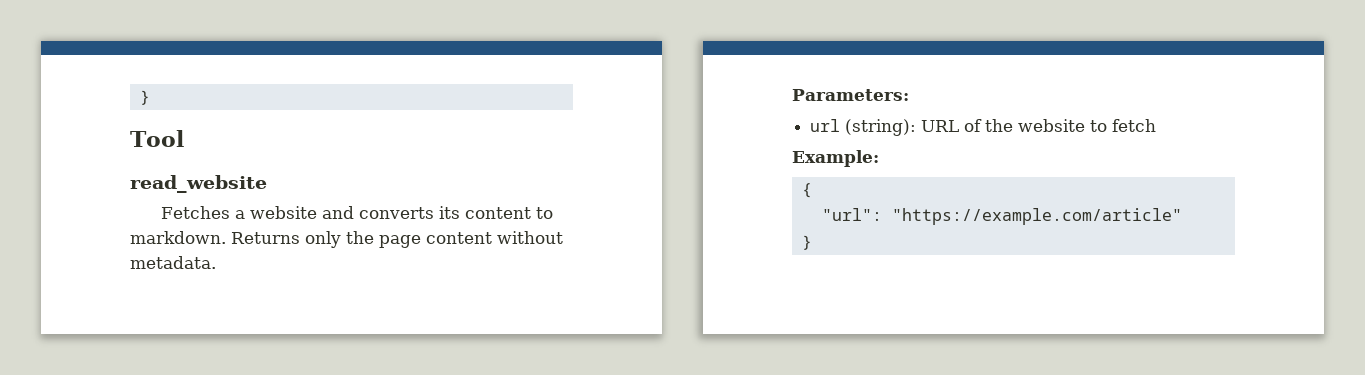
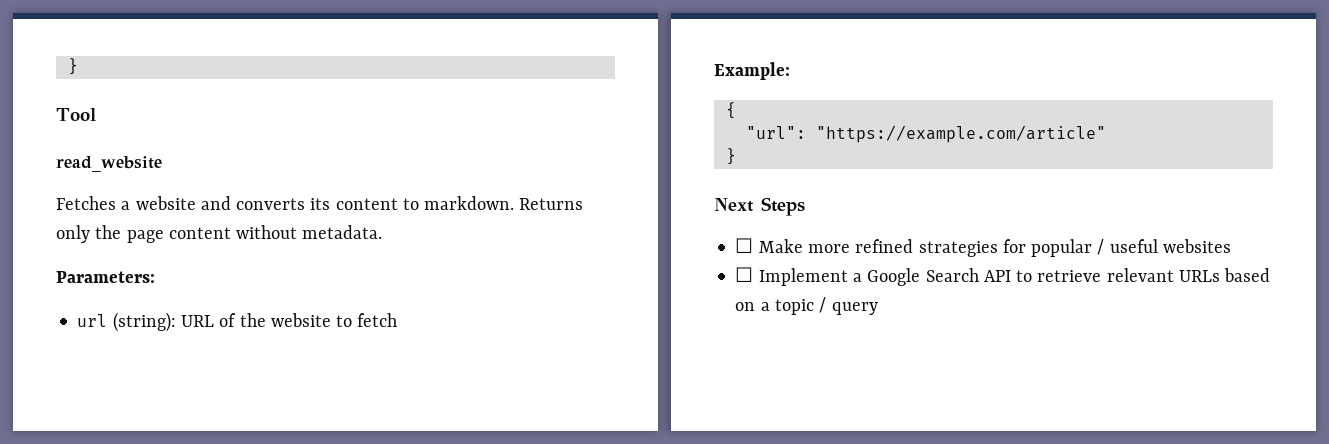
(812, 242) none -> [714,197,805,216] [735,238,1231,257] [735,267,1271,286] [735,297,878,315] // Next Steps // ☐ Make more refined strategies for popular / useful websites // ☐ Implement a Google Search API to retrieve relevant URLs based on a topic / query

